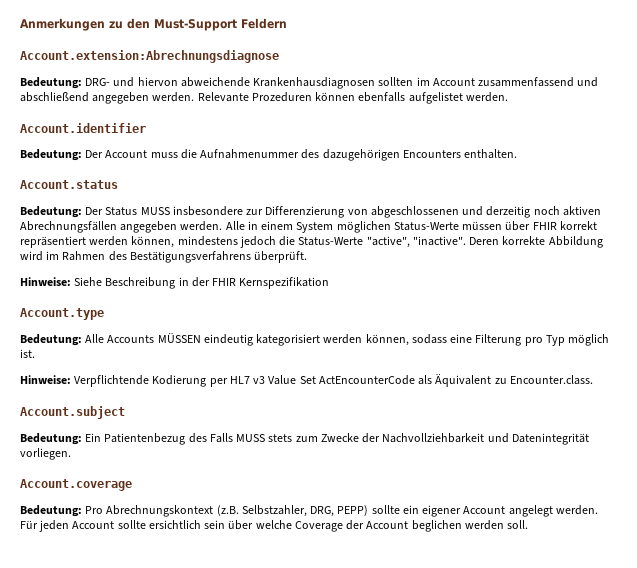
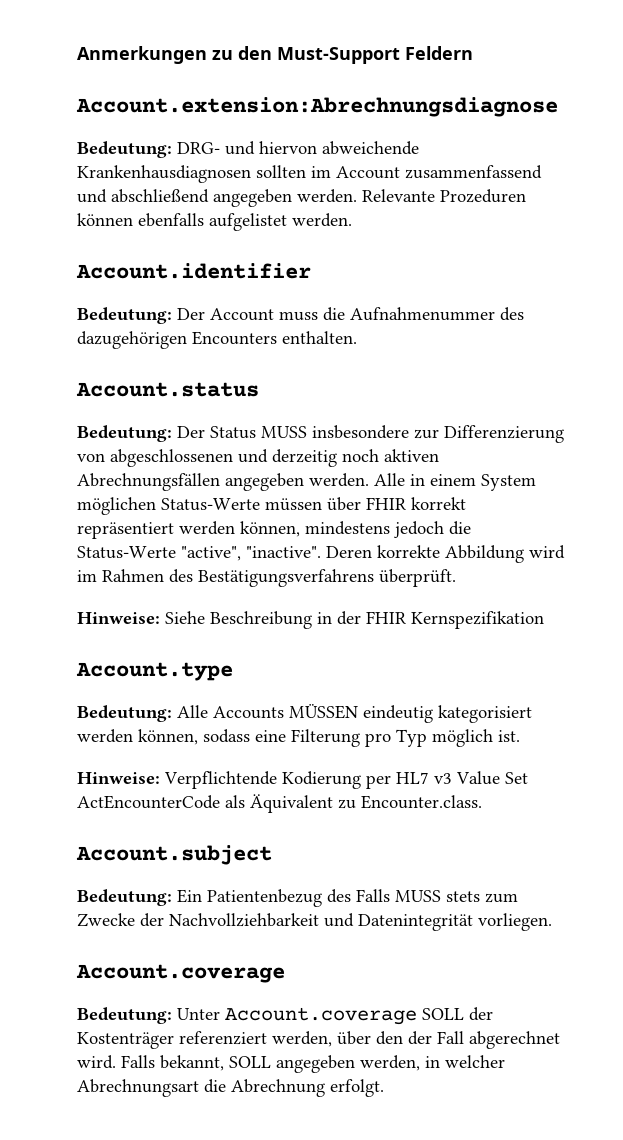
[85,505,598,517] [20,520,529,532] Pro Abrechnungskontext (z.B. Selbstzahler, DRG, PEPP) sollte ein eigener Account angelegt werden. Für jeden Account sollte ersichtlich sein über welche Coverage der Account beglichen werden soll. -> [177,1007,493,1025] [77,1031,560,1049] [77,1055,505,1073] [77,1079,384,1097] Unter Account.coverage SOLL der Kostenträger referenziert werden, über den der Fall abgerechnet wird. Falls bekannt, SOLL angegeben werden, in welcher Abrechnungsart die Abrechnung erfolgt.

